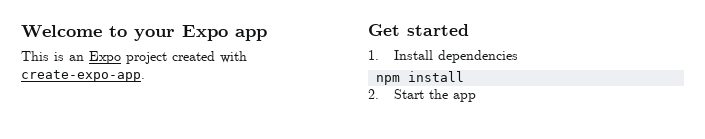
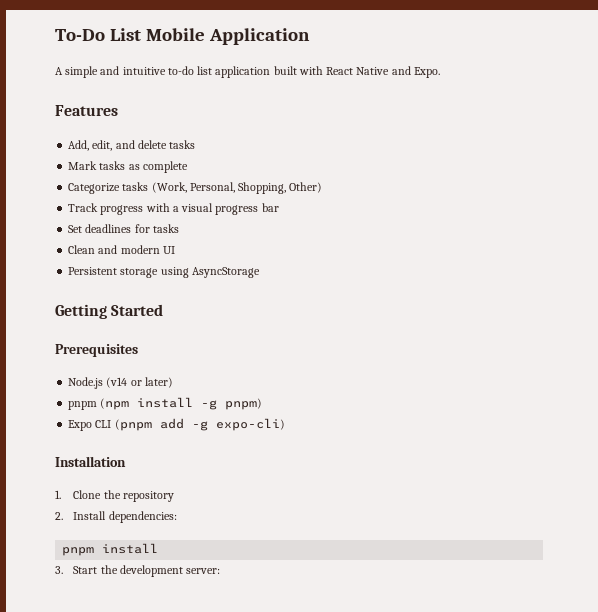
[21,25,267,41] [21,51,247,64] [21,70,145,82] [368,24,469,36] [368,50,519,63] [376,75,401,85] Welcome to your Expo app // This is an Expo project created with create-expo-app. // Get started // 1. Install dependencies // npm -> [55,28,310,45] [55,66,440,78] [55,105,118,116] [68,140,196,151] [68,161,188,173] [68,182,323,194] [68,203,279,215] [68,224,179,233] [68,245,175,254] [68,267,260,278] [55,304,164,319] [55,344,138,357] [68,377,173,389] [68,397,263,410] [68,418,285,431] [55,456,126,467] [55,490,174,502] [55,511,177,523] [62,547,95,556] To-Do List Mobile Application // A simple and intuitive to-do list application built with React Native and Expo. // Features // Add, edit, and delete tasks // Mark tasks as complete // Categorize tasks (Work, Personal, Shopping, Other) // Track progress with a visual progress bar // Set deadlines for tasks // Clean and modern UI // Persistent storage using AsyncStorage // Getting Started // Prerequisites // Node.js (v14 or later) // pnpm (npm install -g pnpm) // Expo CLI (pnpm add -g expo-cli) // Installation // 1. Clone the repository // 2. Install dependencies: // pnpm
[368,89,379,99] 2. -> [55,566,63,574] 3.
[453,93,477,102] app -> [119,565,221,577] development server:

